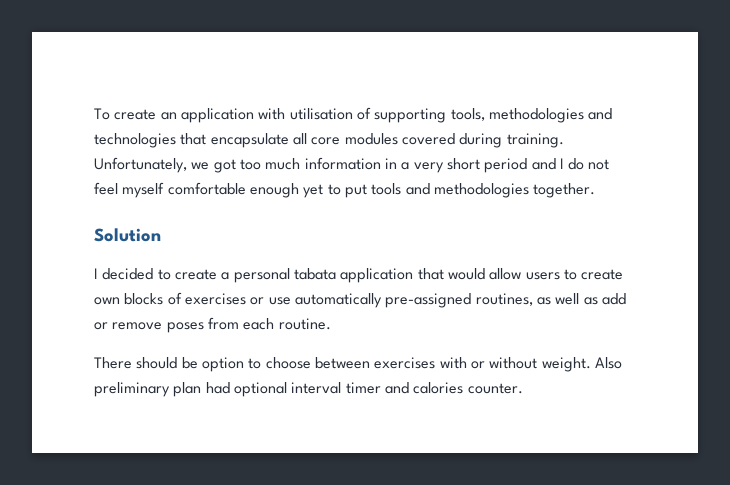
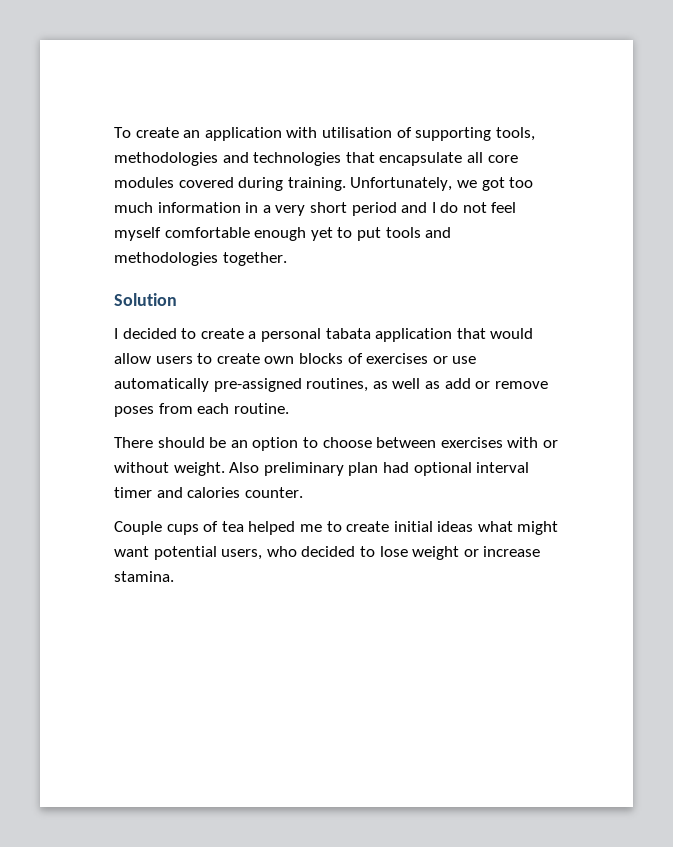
(198, 363) none -> [230,440,248,448] an
(523, 388) none -> [114,521,559,535] [114,546,541,560] [114,571,174,582] // Couple cups of tea helped me to create initial ideas what might want potential users, who decided to lose weight or increase stamina.

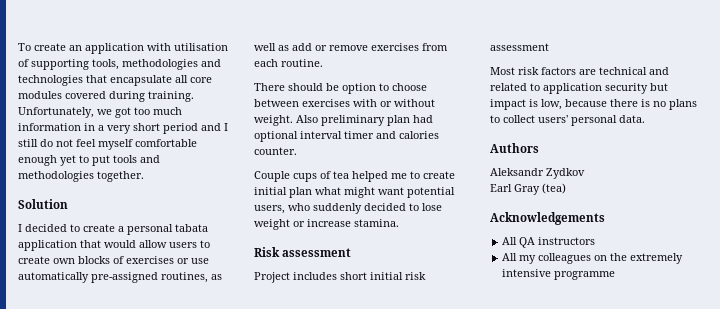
(436, 207) none -> [18,139,38,147] still
[114,406,154,417] poses -> [371,43,419,51] exercises
[230,440,248,448] an -> (339, 87) none
[437,521,474,532] ideas -> [289,187,312,198] plan
(297, 551) none -> [313,203,362,214] suddenly
(174, 576) none -> [254,247,352,257] [254,272,426,283] [490,43,549,51] [490,67,669,75] [490,83,668,94] [490,99,697,110] [490,115,645,126] [490,143,539,153] [490,168,585,179] [490,183,566,195] [490,212,605,225] [502,237,596,248] [502,253,684,264] [502,269,616,280] // Risk assessment // Project includes short initial risk assessment // Most risk factors are technical and related to application security but impact is low, because there is no plans to collect users' personal data. // Authors // Aleksandr Zydkov // Earl Gray (tea) // Acknowledgements // All QA instructors // All my colleagues on the extremely intensive programme

